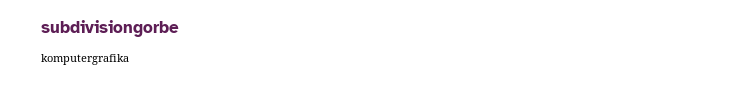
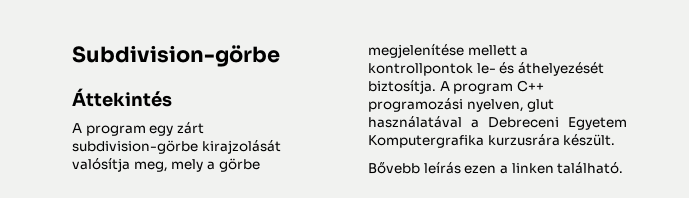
[41,20,179,37] [41,54,129,65] subdivisiongorbe // komputergrafika -> [72,45,280,67] [72,88,172,107] [72,122,204,136] [72,140,281,154] [72,158,260,172] [368,44,529,58] [368,62,604,76] [368,80,544,94] [368,98,555,112] [368,116,627,130] [368,134,616,148] [368,162,624,174] Subdivision-görbe // Áttekintés // A program egy zárt subdivision-görbe kirajzolását valósítja meg, mely a görbe megjelenítése mellett a kontrollpontok le- és áthelyezését biztosítja. A program C++ programozási nyelven, glut használatával a Debreceni Egyetem Komputergrafika kurzusrára készült. // Bővebb leírás ezen a linken található.

